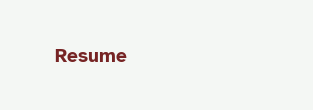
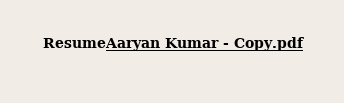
[55,49,127,62] Resume -> [43,37,304,51] ResumeAaryan Kumar - Copy.pdf

